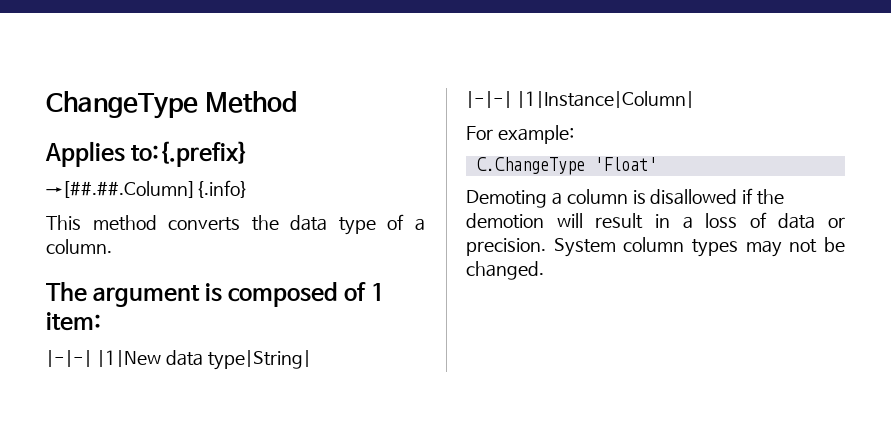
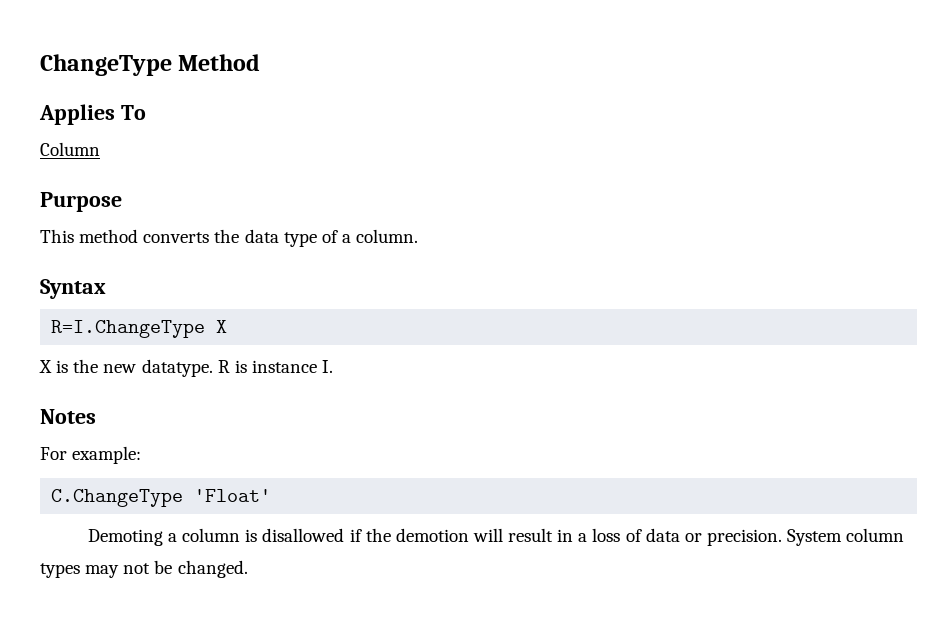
[131,141,249,167] [46,180,248,198] to:{.prefix} // →[##.##.Column]{.info} -> [120,105,146,120] [40,142,100,156] [40,192,122,212] To // Column // Purpose
[46,282,385,307] [46,312,101,331] [46,350,311,370] [466,91,694,108] The argument is composed of 1 item: // |-|-| |1|New data type|String| // |-|-| |1|Instance|Column| -> [40,279,106,299] [51,320,228,338] [39,359,334,377] [40,409,96,424] Syntax // R=I.ChangeType X // X is the new datatype. R is instance I. // Notes

